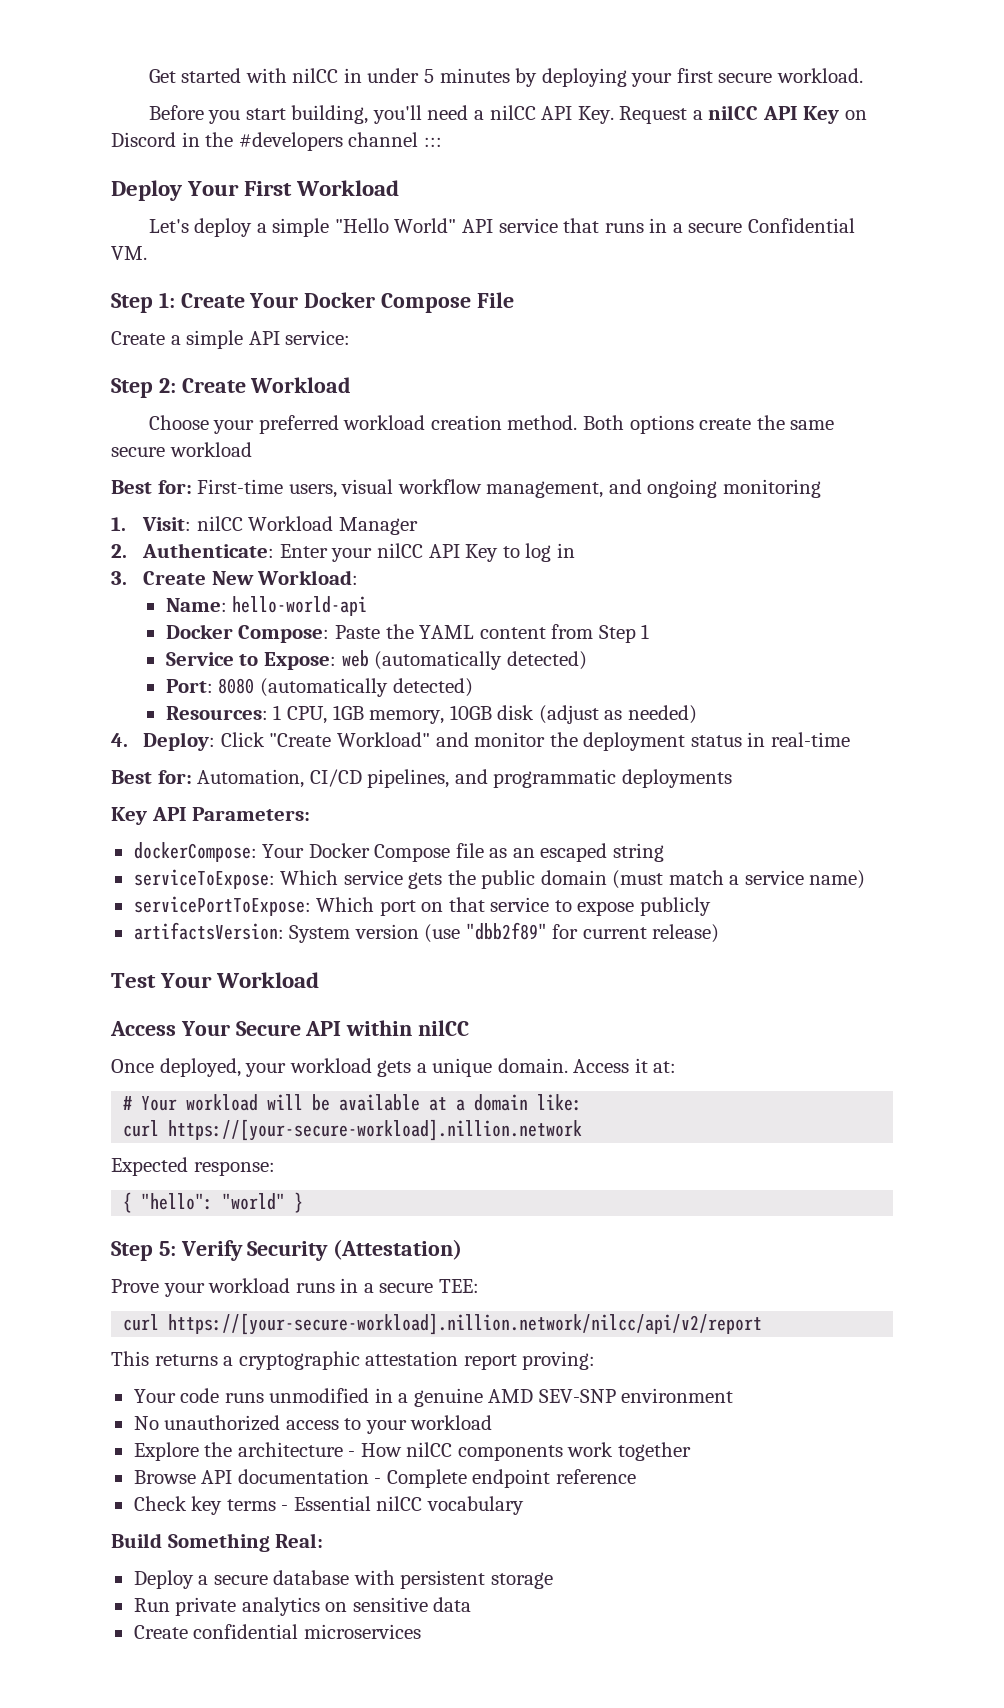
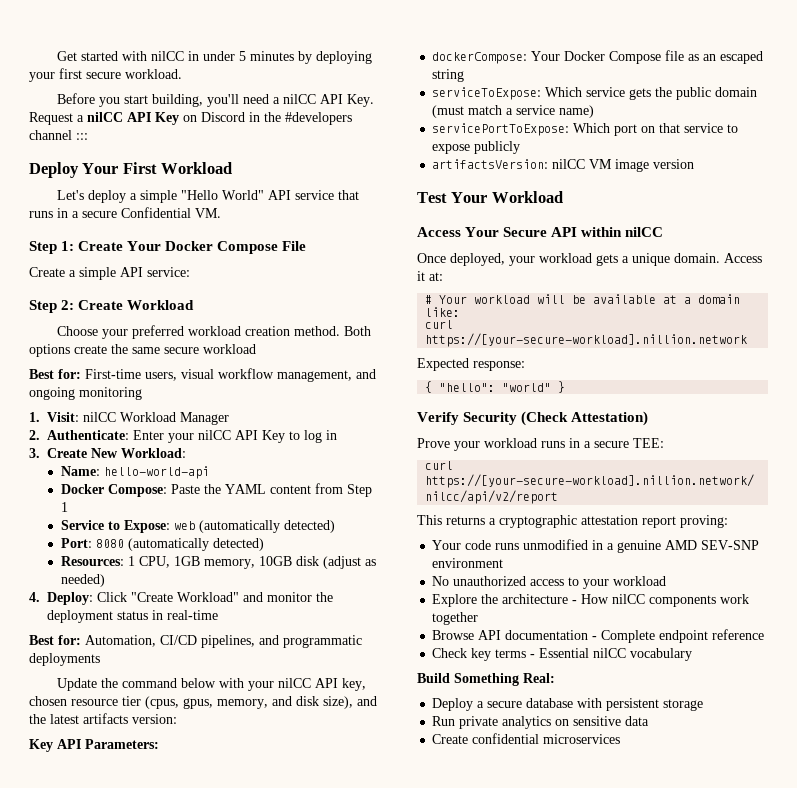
(732, 778) none -> [56,678,366,691] [29,696,377,709] [29,713,177,724] // Update the command below with your nilCC API key, chosen resource tier (cpus, gpus, memory, and disk size), and the latest artifacts version:
[289,922,720,943] System version (use "dbb2f89" for current release) -> [552,159,695,172] nilCC VM image version
[111,1239,463,1261] Step 5: Verify Security (Attestation) -> [417,411,649,426] Verify Security (Check Attestation)

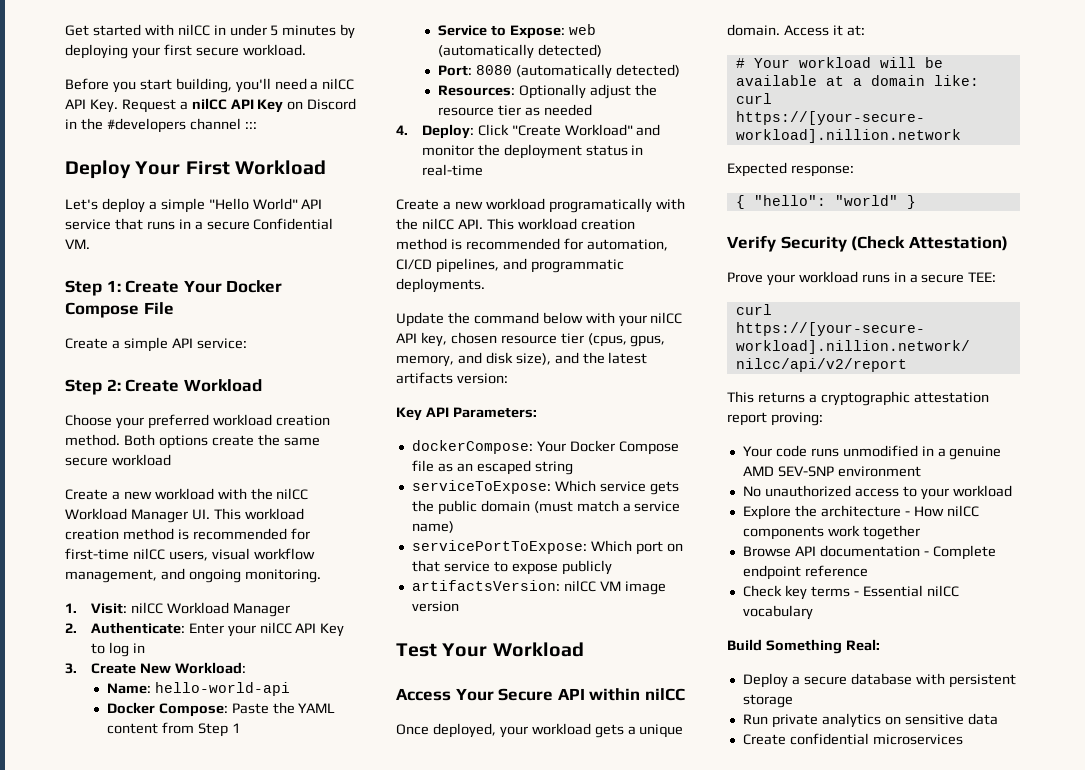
[29,369,141,379] Best for: First-time -> [65,488,309,500] [65,508,304,523] [65,528,310,540] [65,548,165,560] Create a new workload with the nilCC Workload Manager UI. This workload creation method is recommended for first-time nilCC
[79,387,142,400] monitoring -> [244,569,321,583] monitoring.
[127,556,376,569] [60,574,105,587] 1 CPU, 1GB memory, 10GB disk (adjust as needed) -> [518,84,657,99] [437,104,592,116] Optionally adjust the resource tier as needed
[29,635,156,647] Best for: Automation, -> [396,198,685,213] [396,218,635,230] [396,238,668,251] Create a new workload programatically with the nilCC API. This workload creation method is recommended for automation,
[29,653,100,666] deployments -> [396,278,485,293] deployments.

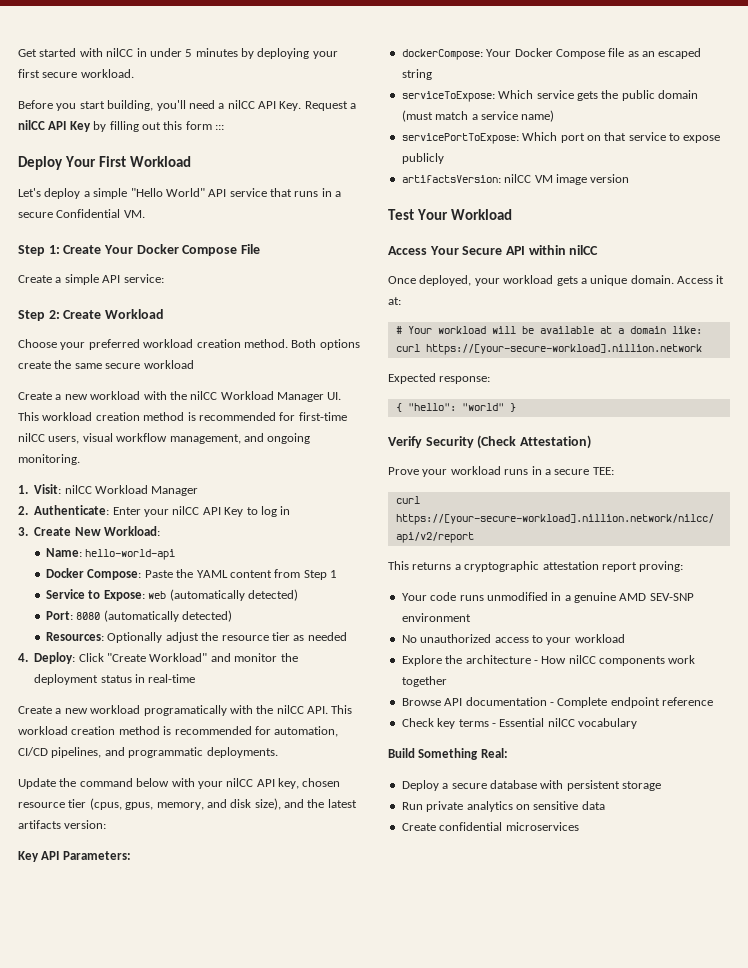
[287,98,357,110] [65,118,241,133] on Discord in the #developers channel -> [93,121,212,132] by filling out this form

